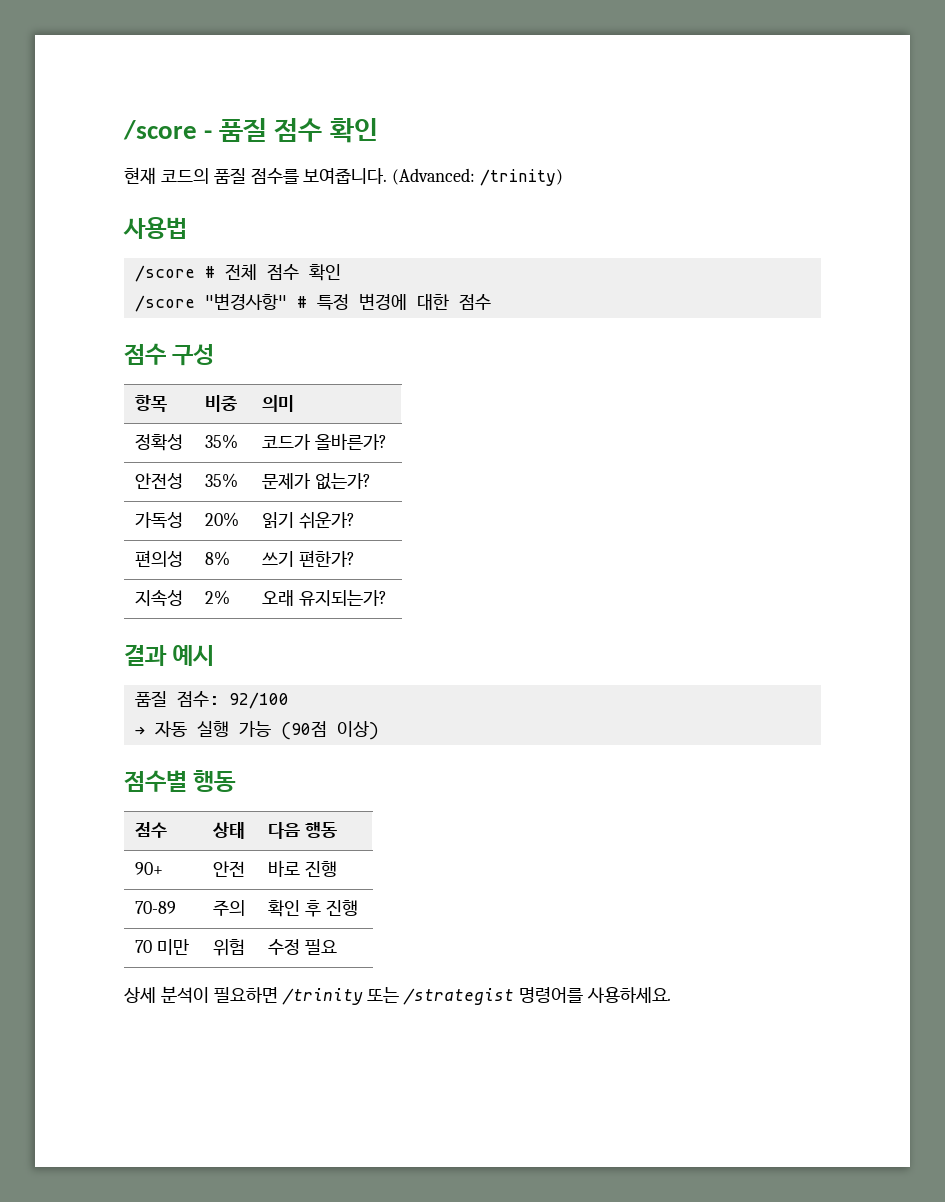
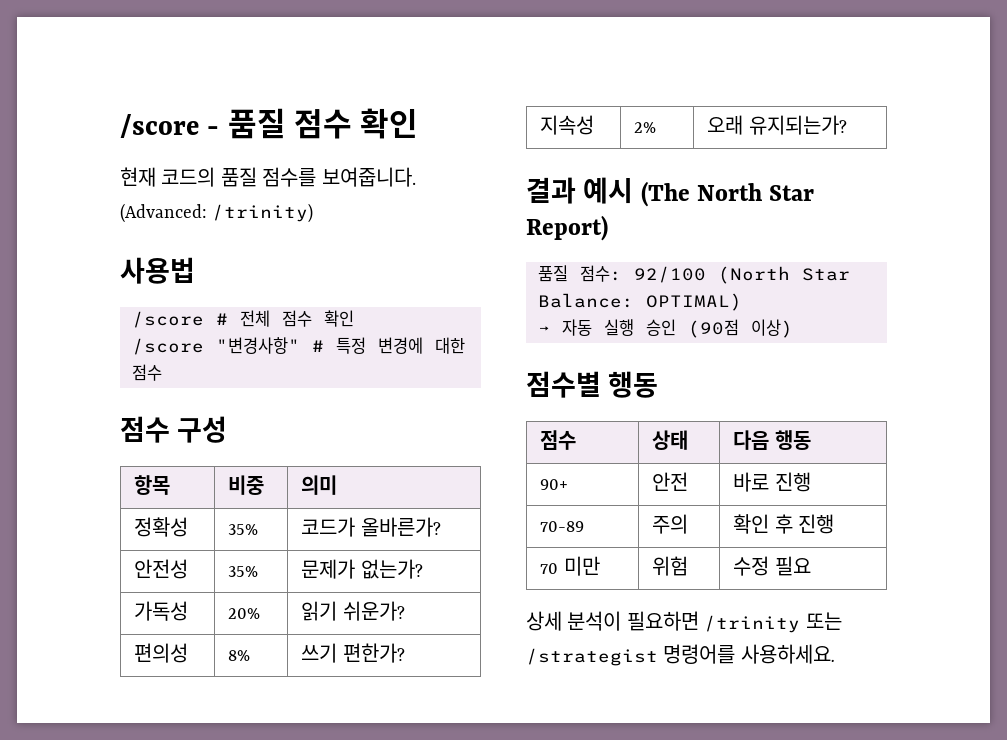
(215, 655) none -> [640,181,815,207] [526,215,608,241] (The North Star Report)
(289, 700) none -> [718,266,850,284] [538,293,742,311] (North Star Balance: OPTIMAL)
[238,721,271,737] 가능 -> [646,319,676,336] 승인

